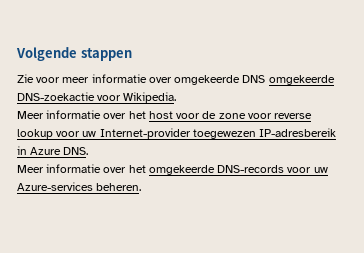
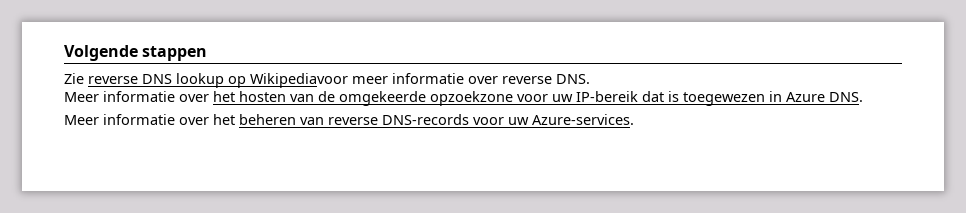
[36,74,335,85] [17,92,177,103] [17,110,313,119] [17,128,337,139] voor meer informatie over omgekeerde DNS omgekeerde DNS-zoekactie voor Wikipedia. // Meer informatie over het host voor de zone voor reverse lookup voor uw Internet-provider toegewezen IP-adresbereik -> [88,73,590,88] [64,91,765,106] reverse DNS lookup op Wikipediavoor meer informatie over reverse DNS. // Meer informatie over het hosten van de omgekeerde opzoekzone voor uw IP-bereik dat is toegewezen
[148,165,215,175] omgekeerde -> [239,114,378,125] beheren van reverse
[17,182,142,191] Azure-services beheren. -> [532,114,634,125] Azure-services.

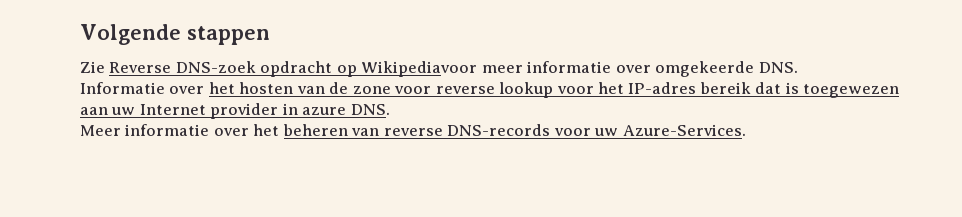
[88,73,224,88] reverse DNS lookup -> [109,61,333,77] Reverse DNS-zoek opdracht
[502,74,590,84] [64,91,175,102] reverse DNS. // Meer informatie -> [655,61,798,77] [80,82,165,94] omgekeerde DNS. // Informatie
[339,91,825,106] omgekeerde opzoekzone voor uw IP-bereik dat is toegewezen in Azure -> [352,82,900,98] [80,103,347,119] zone voor reverse lookup voor het IP-adres bereik dat is toegewezen aan uw Internet provider in azure
[532,114,634,125] Azure-services. -> [622,124,746,136] Azure-Services.

